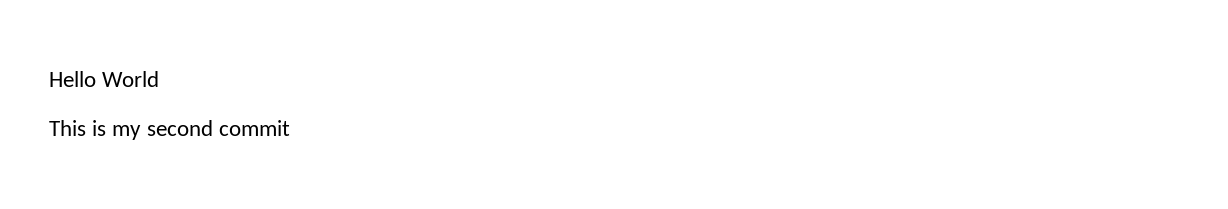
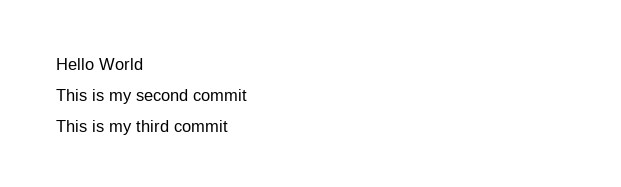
(290, 128) none -> [56,120,228,135] // This is my third commit

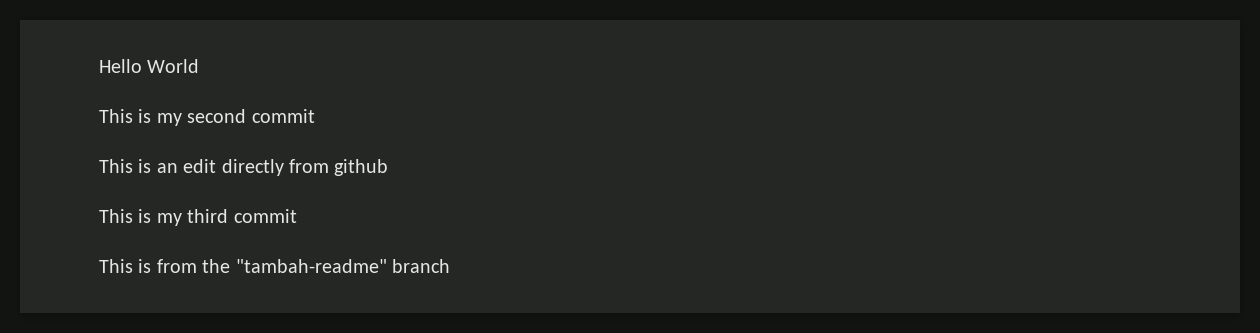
(247, 95) none -> [99,159,389,176] // This is an edit directly from github
(228, 126) none -> [99,259,450,273] // This is from the "tambah-readme" branch

